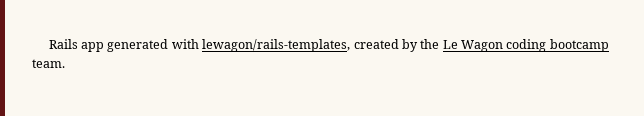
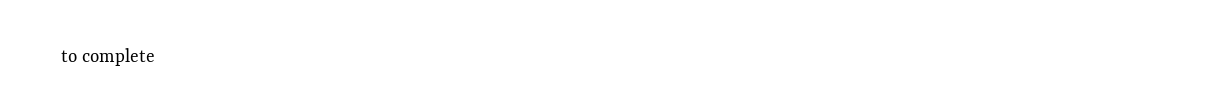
[48,39,609,52] [32,59,65,68] Rails app generated with lewagon/rails-templates, created by the Le Wagon coding bootcamp team. -> [61,48,156,66] to complete

